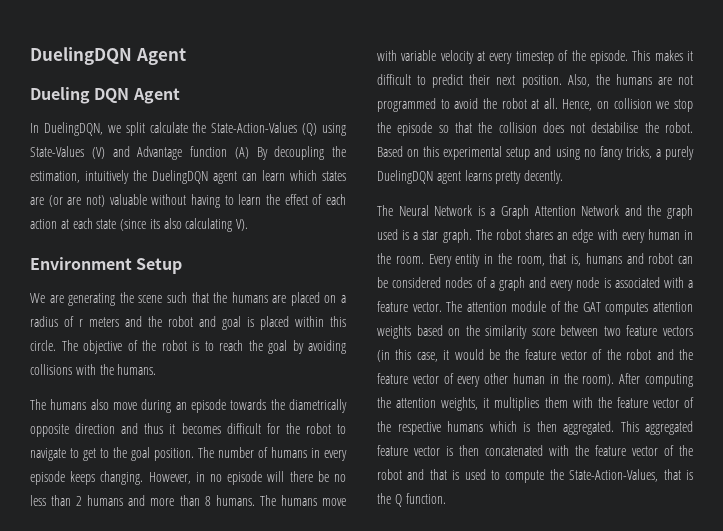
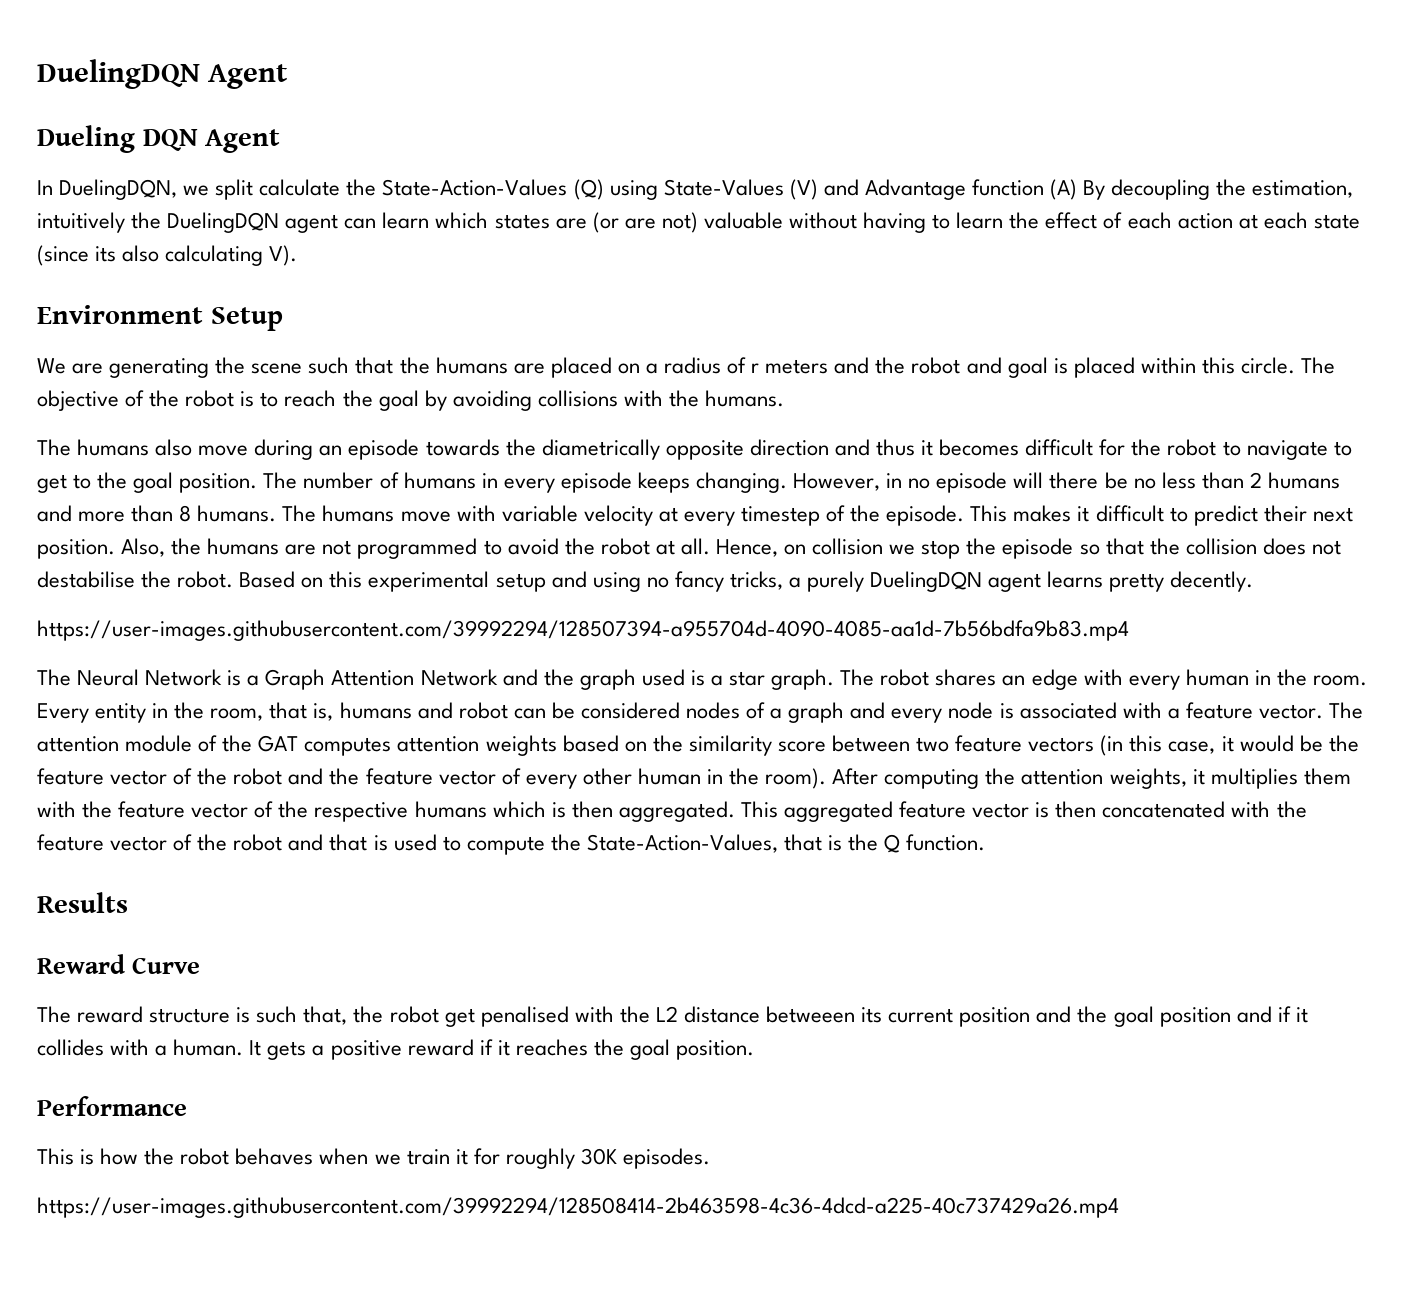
(564, 177) none -> [37,620,1129,641] // https://user-images.githubusercontent.com/39992294/128507394-a955704d-4090-4085-aa1d-7b56bdfa9b83.mp4
(446, 498) none -> [37,892,128,913] [37,954,201,974] [37,1006,1308,1027] [37,1039,755,1060] [37,1096,187,1116] [37,1148,710,1169] [37,1197,1119,1218] // Results // Reward Curve // The reward structure is such that, the robot get penalised with the L2 distance betweeen its current position and the goal position and if it collides with a human. It gets a positive reward if it reaches the goal position. // Performance // This is how the robot behaves when we train it for roughly 30K episodes. // https://user-images.githubusercontent.com/39992294/128508414-2b463598-4c36-4dcd-a225-40c737429a26.mp4

